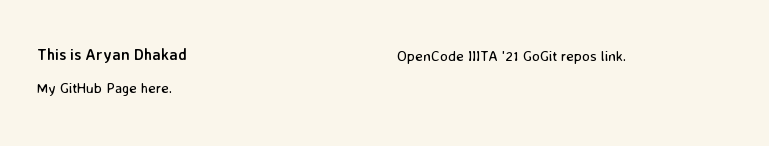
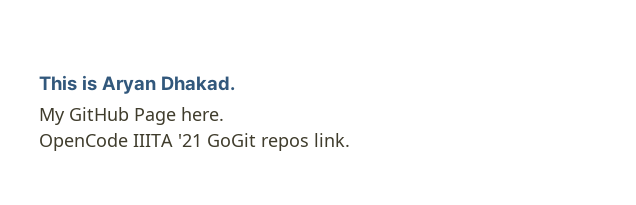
[134,48,188,60] Dhakad -> [161,76,236,91] Dhakad.

